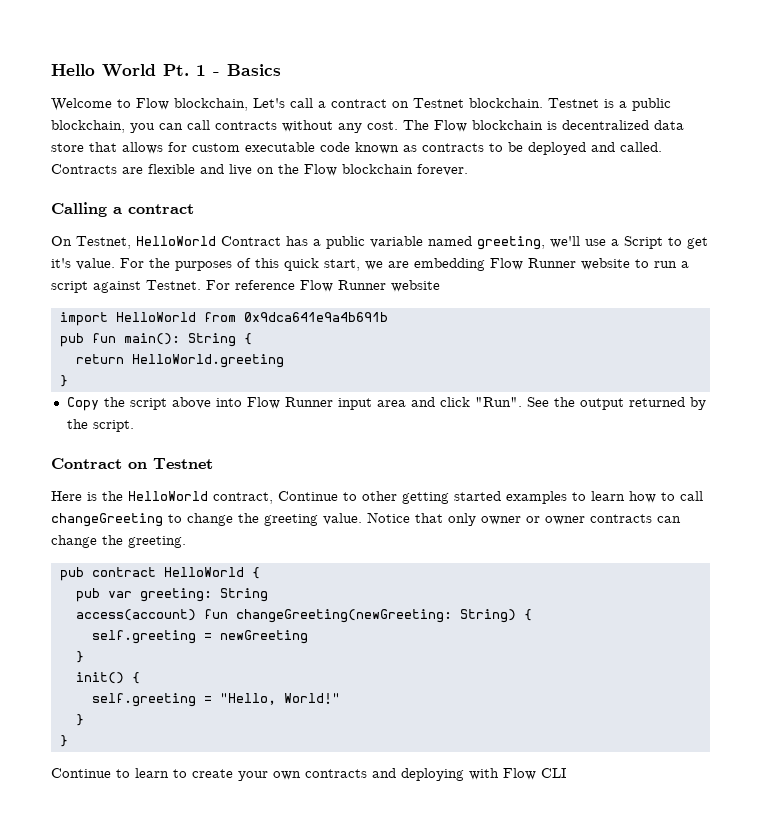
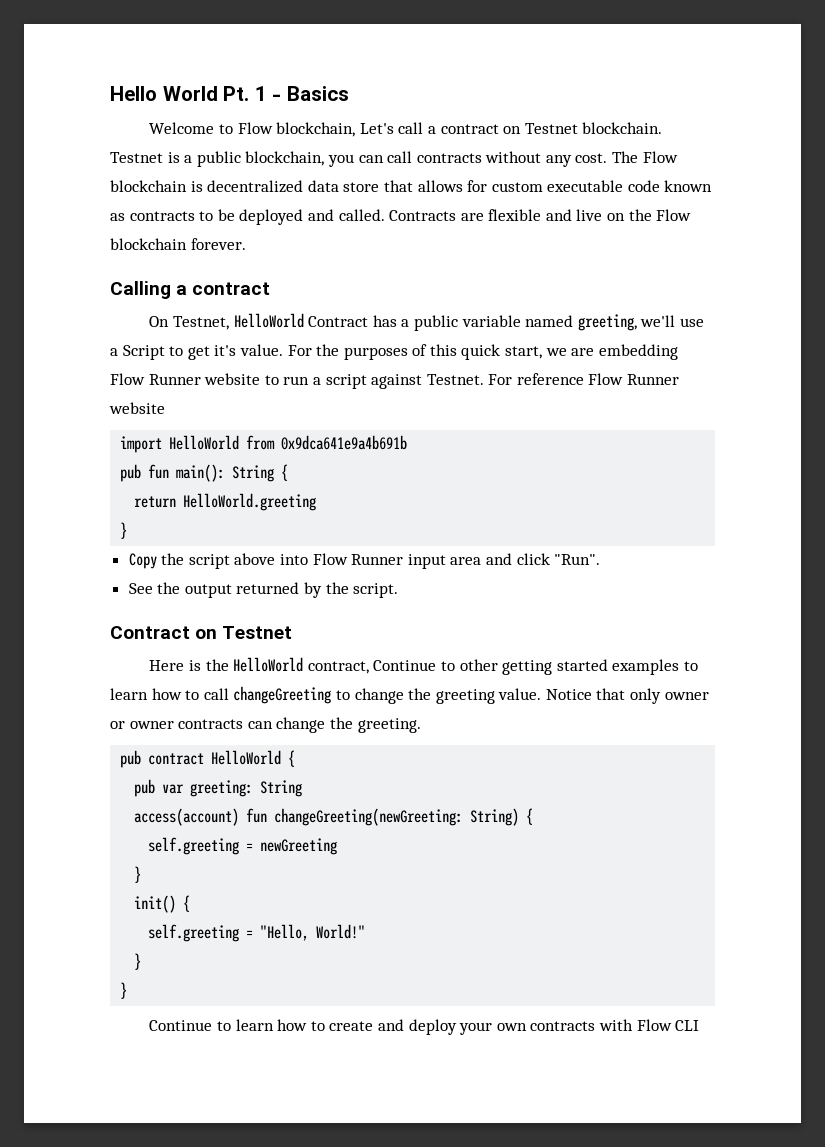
(522, 402) none -> (601, 559) //
(169, 773) none -> [277,1019,308,1031] how
(233, 773) none -> [377,1019,457,1035] and deploy
[372,768,464,781] and deploying -> (596, 1026) none

